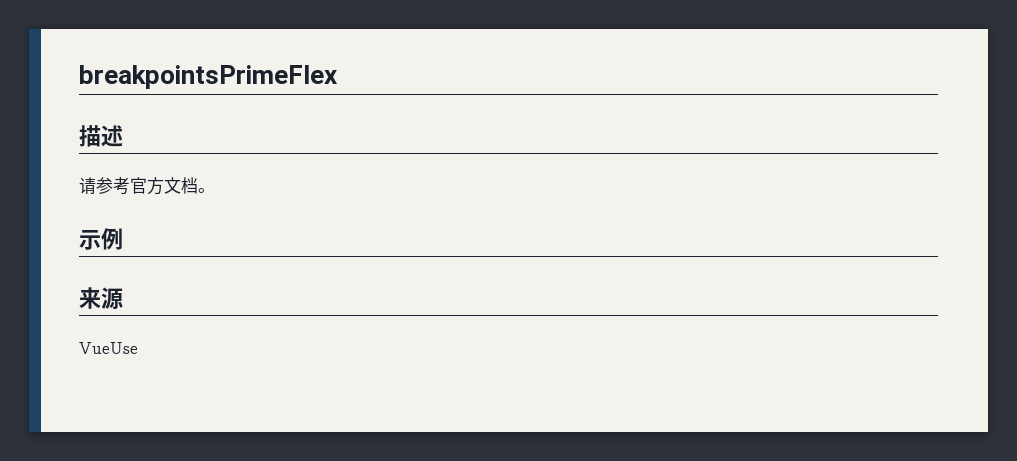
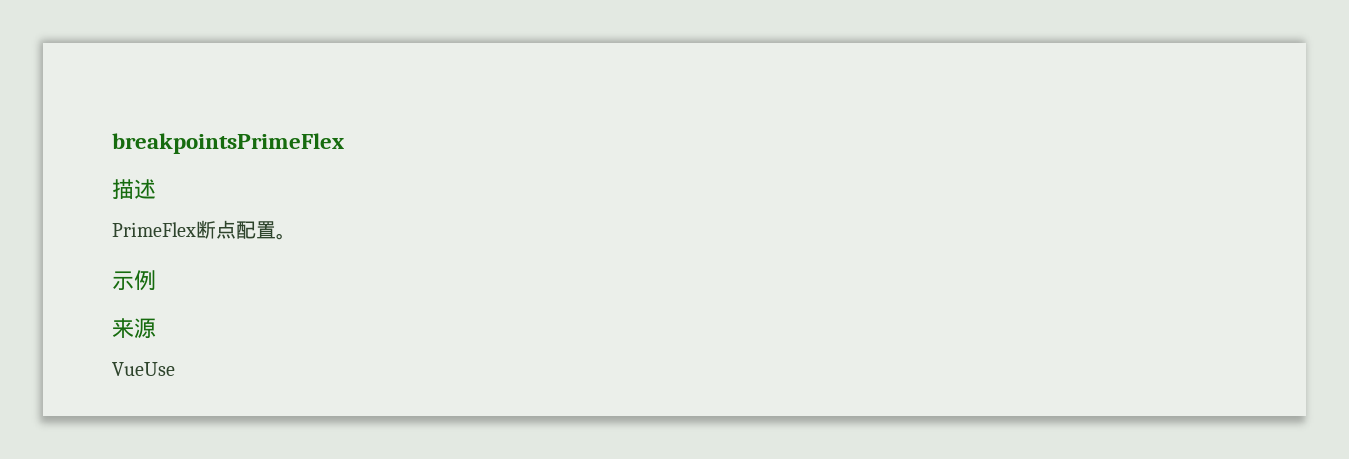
[79,177,198,195] 请参考官方文档 -> [112,220,276,239] PrimeFlex断点配置

